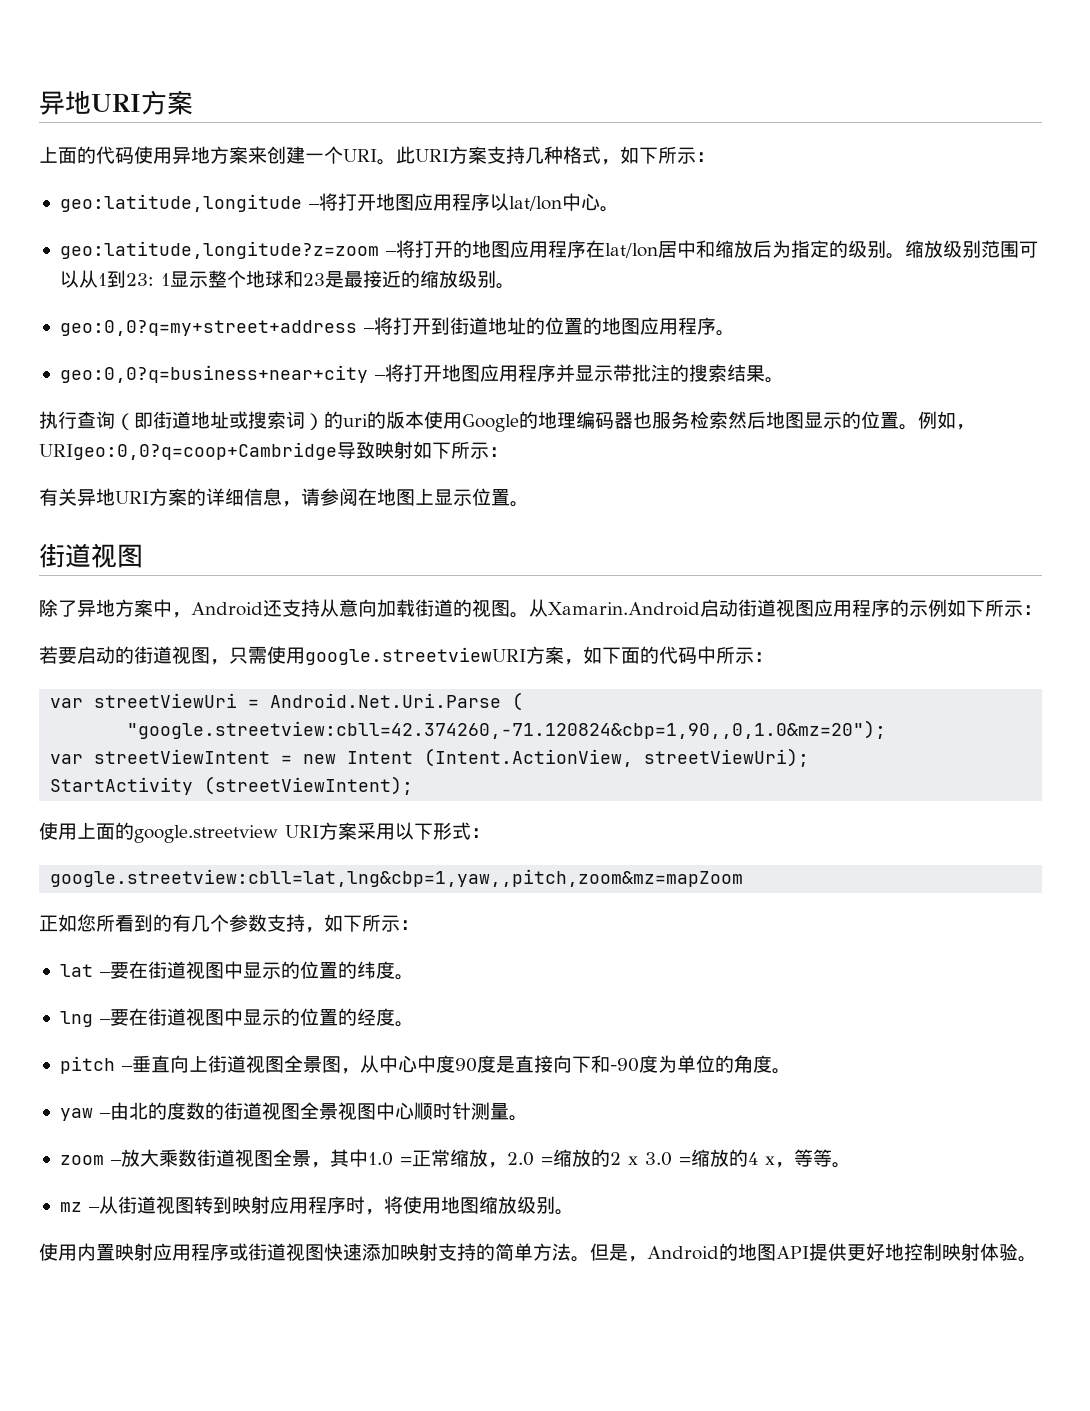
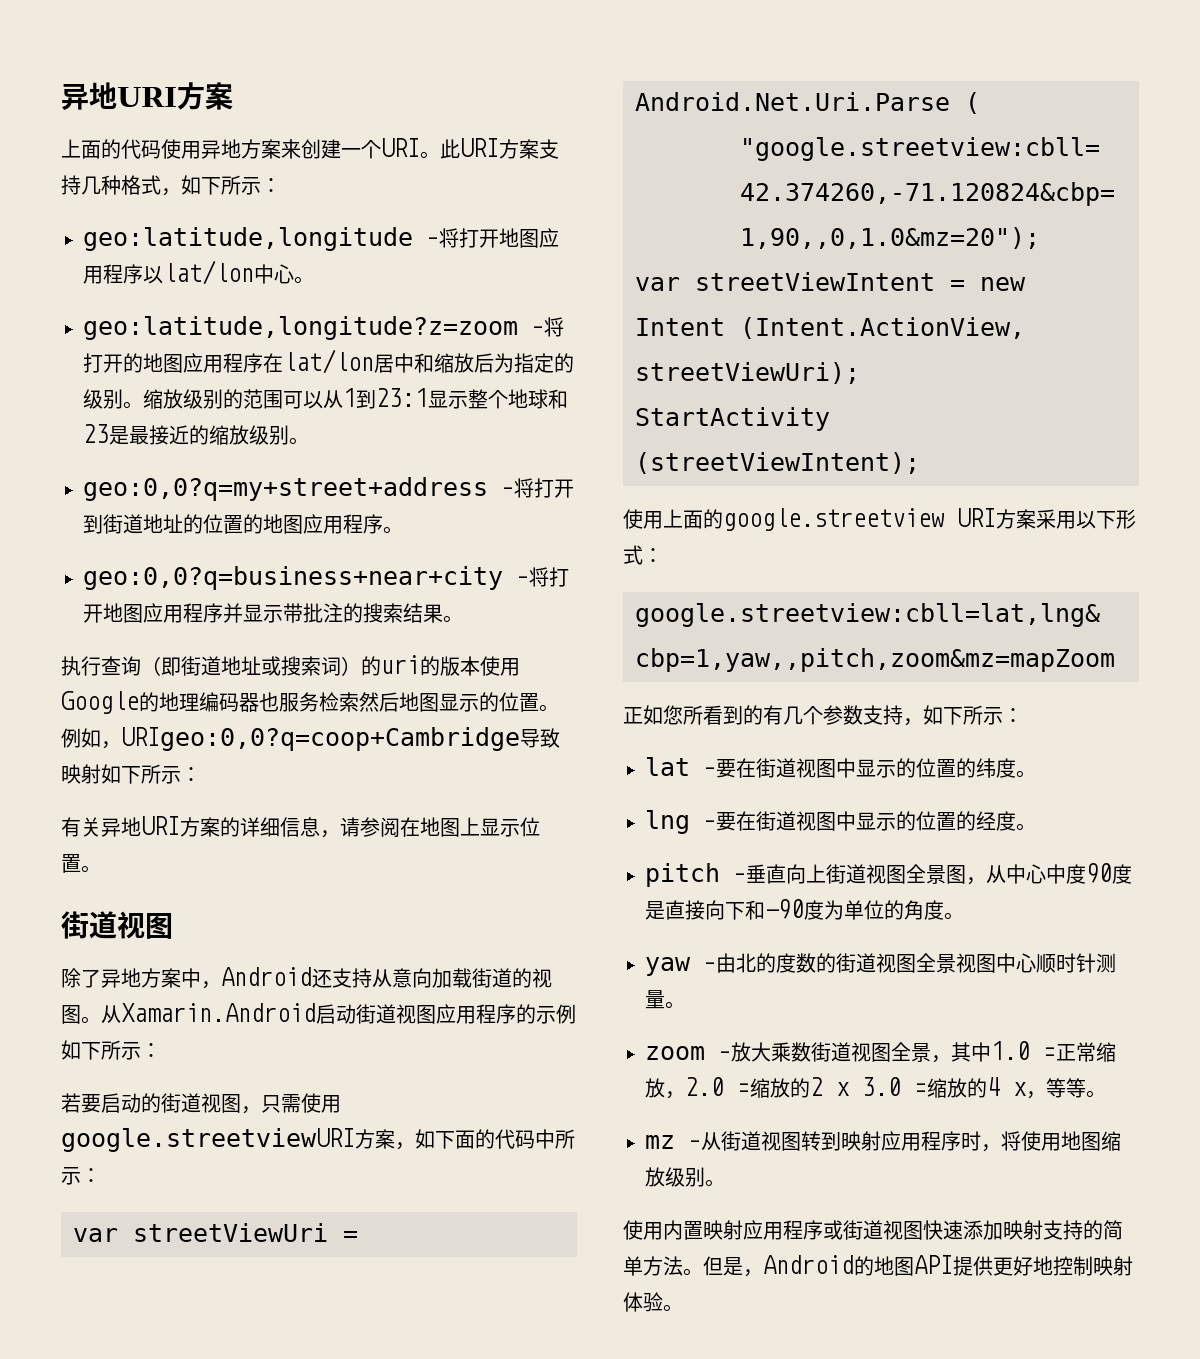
(981, 249) none -> [223,389,243,409] 的
[125,273,170,286] 23: 1 -> [376,388,428,407] 23:1

